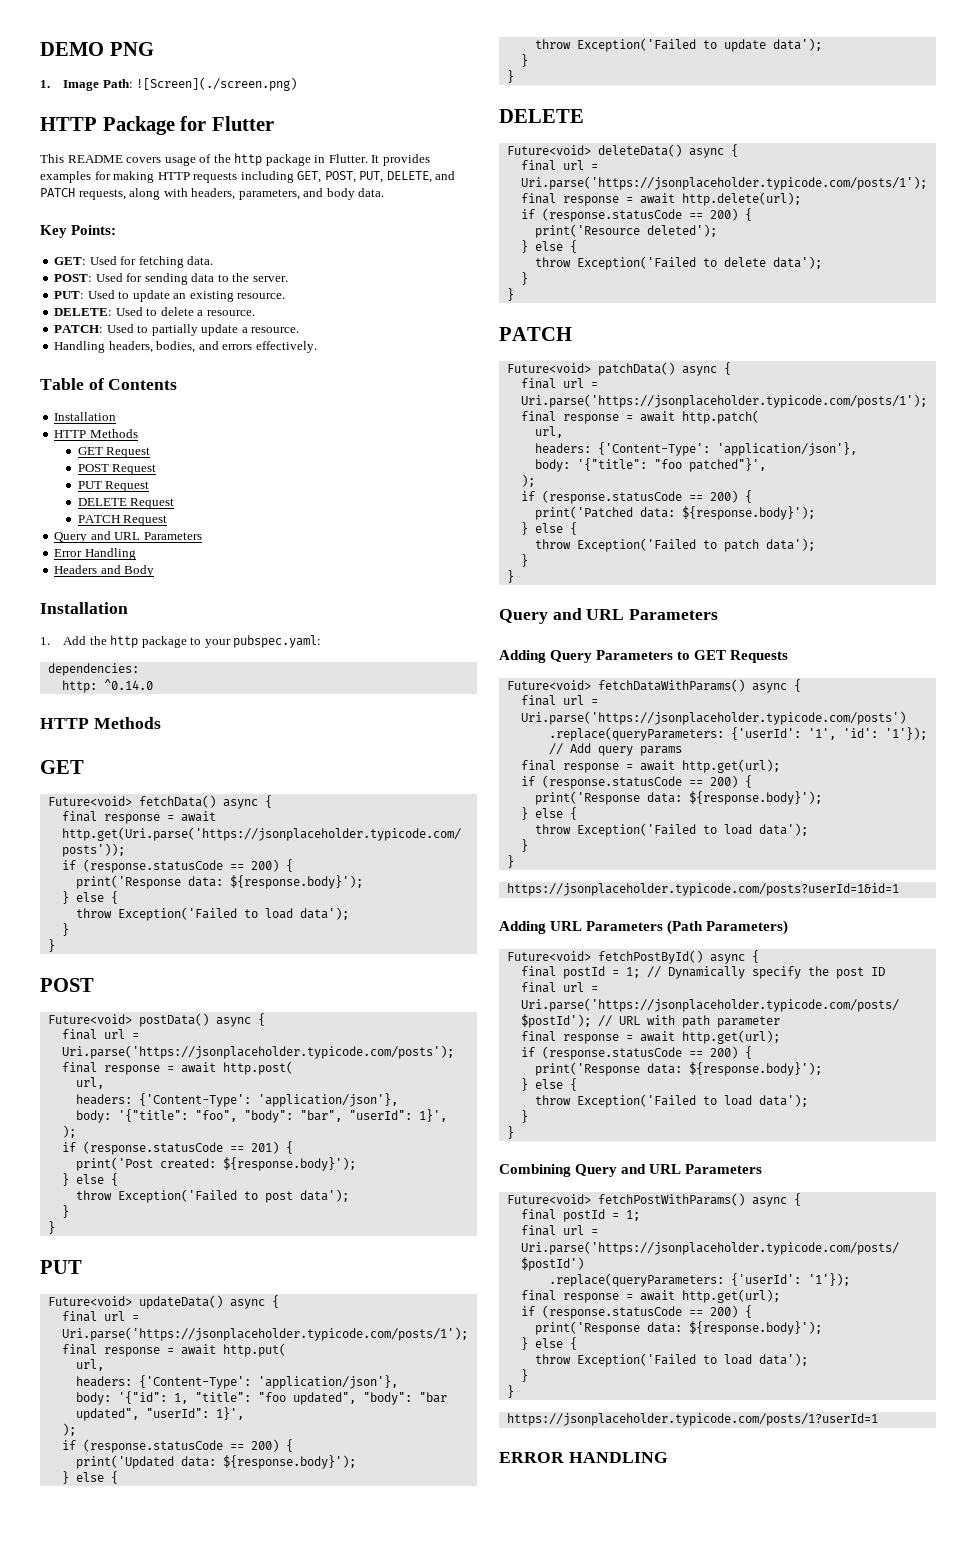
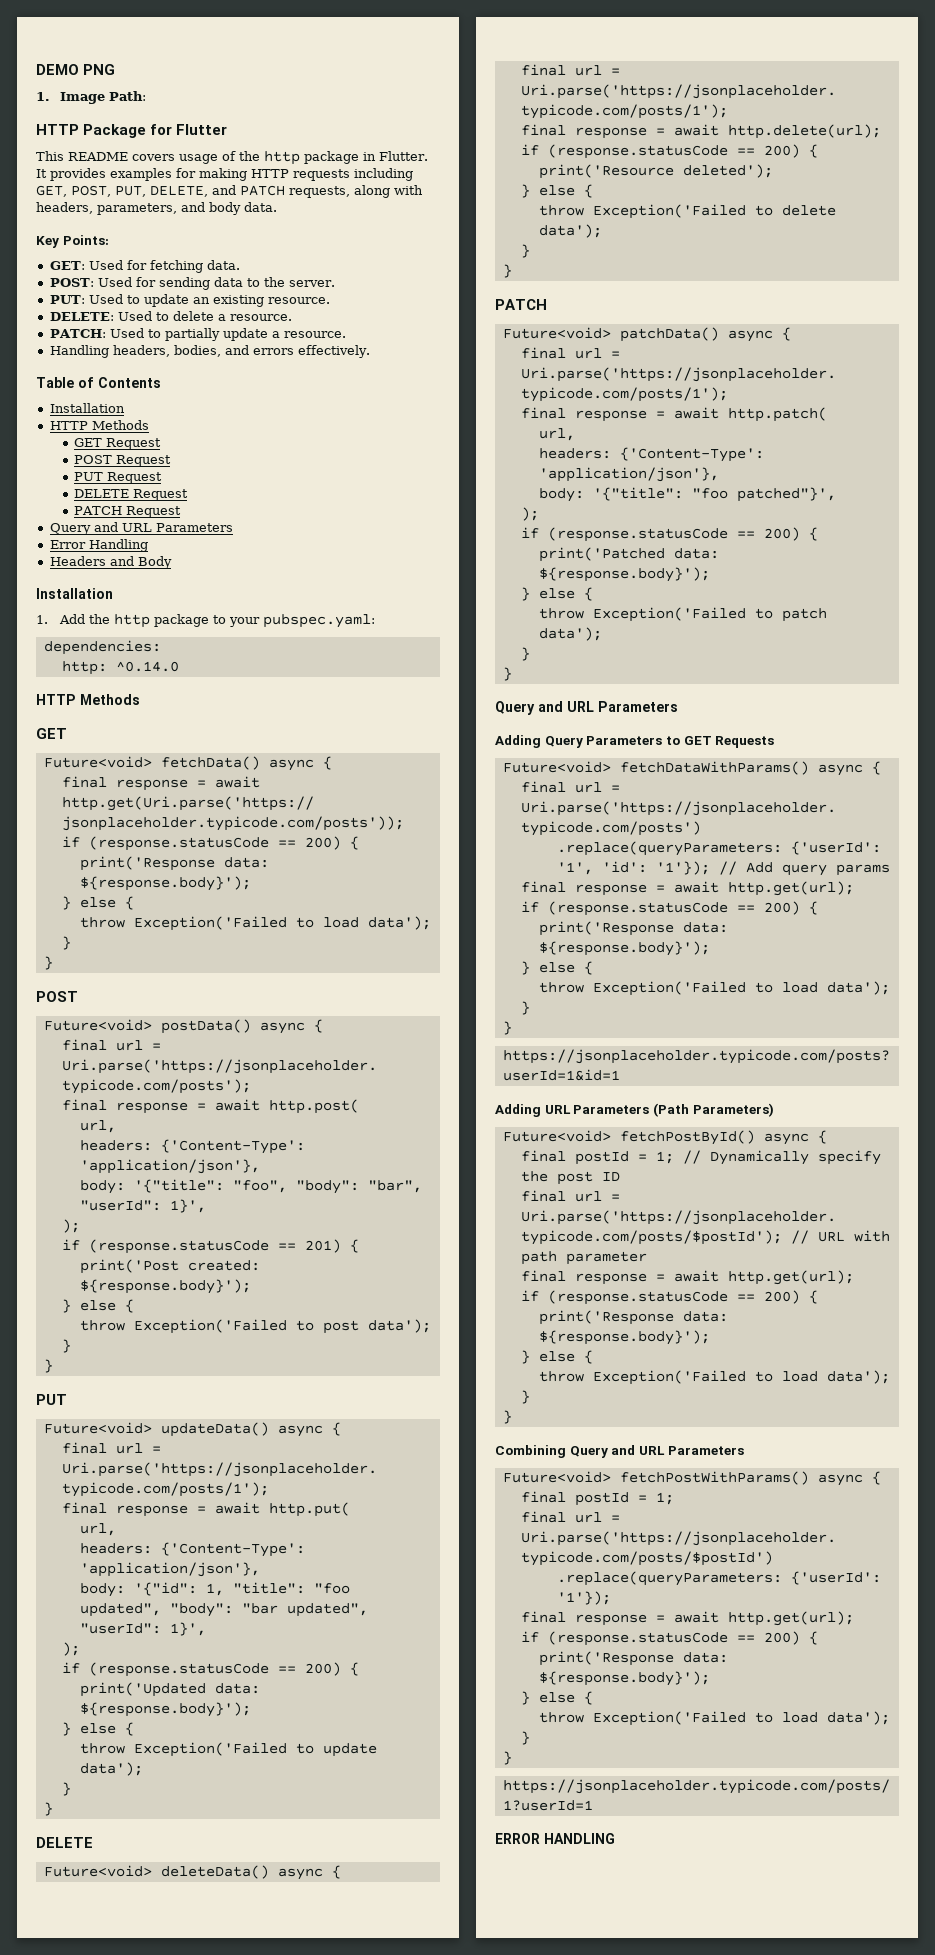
[136,77,298,91] ![Screen](./screen.png) -> (147, 96) none

